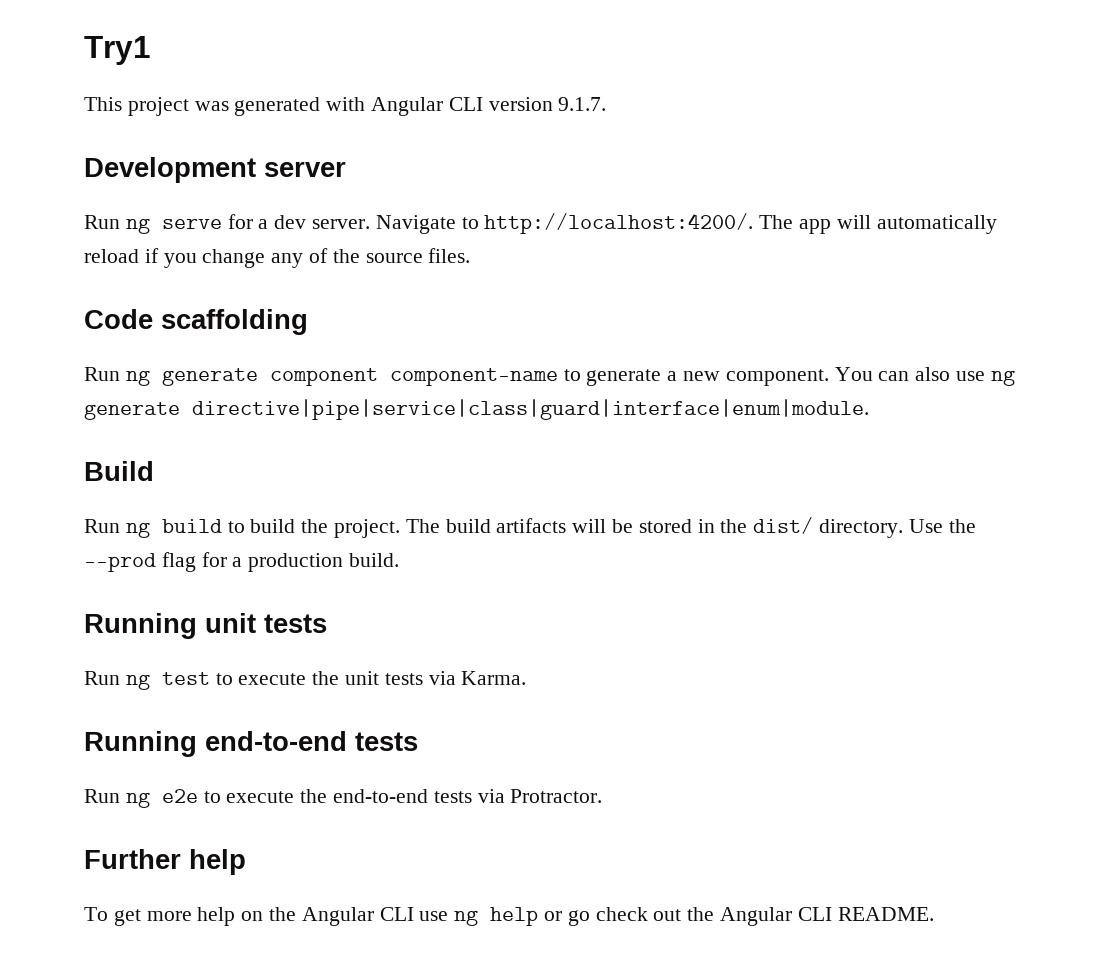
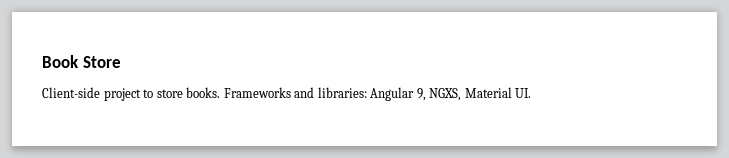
[84,36,151,65] [84,97,607,116] [84,157,346,183] [84,213,997,234] [84,248,471,268] [84,309,308,335] [84,367,1015,386] [84,399,869,420] [84,461,154,481] [84,517,976,538] [84,552,400,572] [84,613,327,639] [84,671,527,690] [84,731,418,757] [84,789,603,808] [84,849,246,875] [84,907,934,926] Try1 // This project was generated with Angular CLI version 9.1.7. // Development server // Run ng serve for a dev server. Navigate to http://localhost:4200/. The app will automatically reload if you change any of the source files. // Code scaffolding // Run ng generate component component-name to generate a new component. You can also use ng generate directive|pipe|service|class|guard|interface|enum|module. // Build // Run ng build to build the project. The build artifacts will be stored in the dist/ directory. Use the --prod flag for a production build. // Running unit tests // Run ng test to execute the unit tests via Karma. // Running end-to-end tests // Run ng e2e to execute the end-to-end tests via Protractor. // Further help // To get more help on the Angular CLI use ng help or go check out the Angular CLI README. -> [42,55,121,68] [42,87,532,101] Book Store // Client-side project to store books. Frameworks and libraries: Angular 9, NGXS, Material UI.

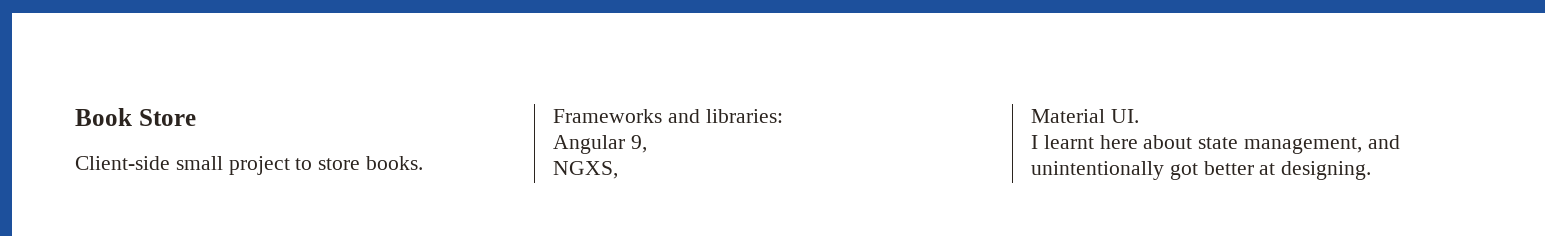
(100, 92) none -> [175,156,223,170] small
(367, 92) none -> (783, 116) //
(426, 94) none -> (647, 144) //
(462, 94) none -> (618, 170) //
(532, 93) none -> [1031,135,1400,154] [1031,161,1372,180] // I learnt here about state management, and unintentionally got better at designing.

